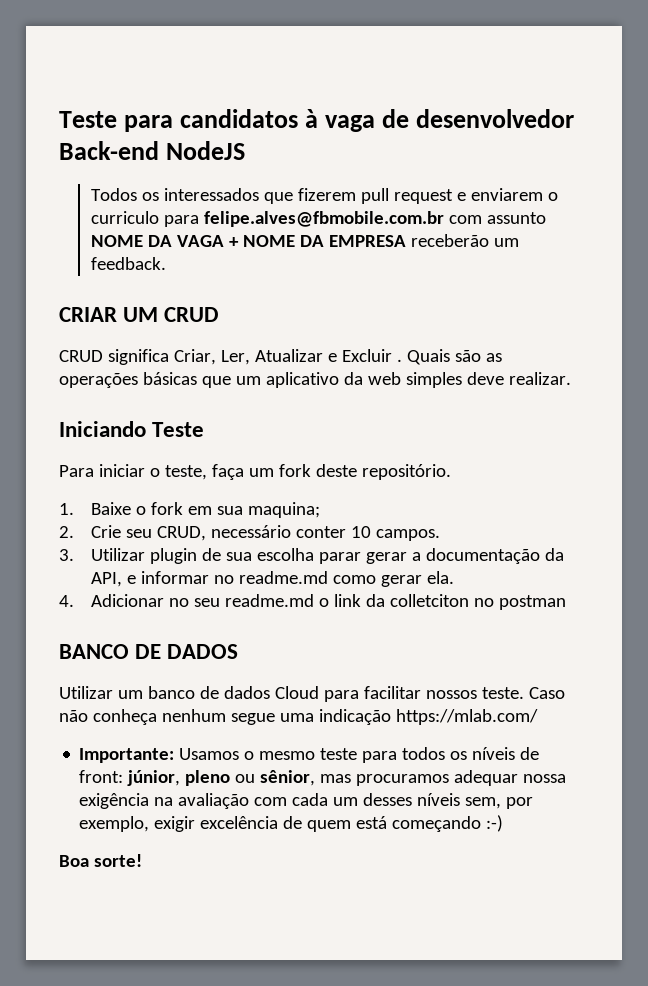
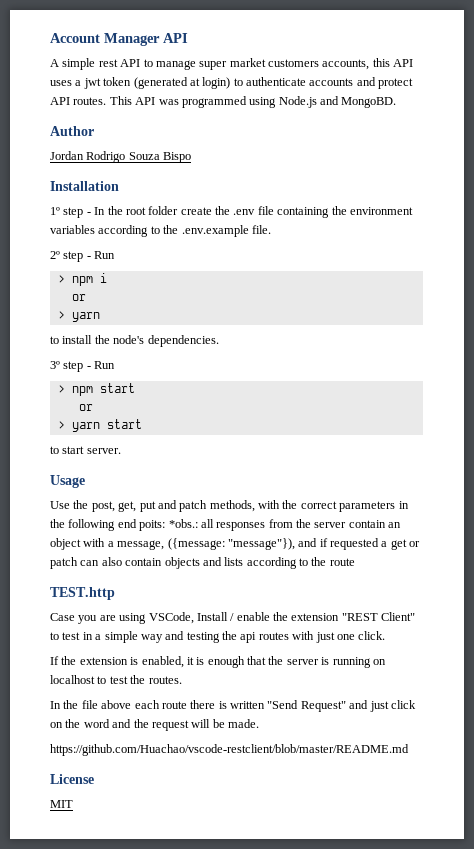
[59,109,575,132] [59,141,246,160] [90,188,558,204] [90,211,546,227] [90,234,519,247] [90,257,166,270] [59,307,220,322] [59,349,502,365] [59,372,571,388] [59,421,205,437] [59,464,451,480] [59,502,320,518] [59,525,440,541] [59,548,564,564] [90,571,454,587] [59,594,566,610] [59,644,239,659] [59,686,565,702] [59,709,538,725] [79,747,540,763] [79,770,567,786] [79,793,534,809] [79,815,504,832] [59,854,142,867] Teste para candidatos à vaga de desenvolvedor Back-end NodeJS // Todos os interessados que fizerem pull request e enviarem o curriculo para felipe.alves@fbmobile.com.br com assunto NOME DA VAGA + NOME DA EMPRESA receberão um feedback. // CRIAR UM CRUD // CRUD significa Criar, Ler, Atualizar e Excluir . Quais são as operações básicas que um aplicativo da web simples deve realizar. // Iniciando Teste // Para iniciar o teste, faça um fork deste repositório. // 1. Baixe o fork em sua maquina; // 2. Crie seu CRUD, necessário conter 10 campos. // 3. Utilizar plugin de sua escolha parar gerar a documentação da API, e informar no readme.md como gerar ela. // 4. Adicionar no seu readme.md o link da colletciton no postman // BANCO DE DADOS // Utilizar um banco de dados Cloud para facilitar nossos teste. Caso não conheça nenhum segue uma indicação https://mlab.com/ // Importante: Usamos o mesmo teste para todos os níveis de front: júnior, pleno ou sênior, mas procuramos adequar nossa exigência na avaliação com cada um desses níveis sem, por exemplo, exigir excelência de quem está começando :-) // Boa sorte! -> [50,33,188,46] [50,58,414,70] [50,77,414,89] [50,96,397,108] [50,126,94,136] [50,151,192,163] [50,181,119,191] [50,206,413,218] [50,225,271,237] [50,251,116,262] [57,273,107,286] [71,294,86,301] [57,311,100,322] [50,335,219,347] [50,361,116,372] [57,383,135,396] [78,404,93,411] [57,419,142,432] [50,446,121,454] [50,475,85,488] [50,500,409,512] [50,519,402,531] [50,538,421,550] [50,557,355,569] [50,587,115,600] [50,612,416,624] [50,631,386,643] [50,656,386,668] [50,675,182,684] [50,700,416,712] [50,719,259,731] [50,744,409,756] [50,774,94,784] [50,800,73,808] Account Manager API // A simple rest API to manage super market customers accounts, this API uses a jwt token (generated at login) to authenticate accounts and protect API routes. This API was programmed using Node.js and MongoBD. // Author // Jordan Rodrigo Souza Bispo // Installation // 1º step - In the root folder create the .env file containing the environment variables according to the .env.example file. // 2º step - Run // > npm i // or // > yarn // to install the node's dependencies. // 3º step - Run // > npm start // or // > yarn start // to start server. // Usage // Use the post, get, put and patch methods, with the correct parameters in the following end poits: *obs.: all responses from the server contain an object with a message, ({message: "message"}), and if requested a get or patch can also contain objects and lists according to the route // TEST.http // Case you are using VSCode, Install / enable the extension "REST Client" to test in a simple way and testing the api routes with just one click. // If the extension is enabled, it is enough that the server is running on localhost to test the routes. // In the file above each route there is written "Send Request" and just click on the word and the request will be made. // https://github.com/Huachao/vscode-restclient/blob/master/README.md // License // MIT

